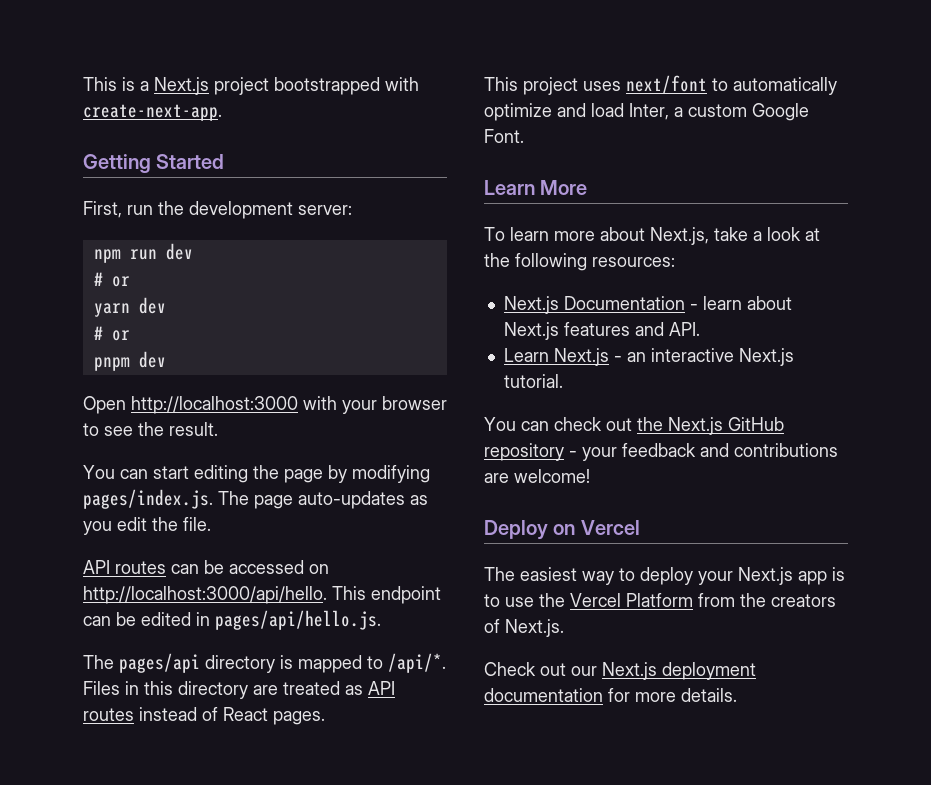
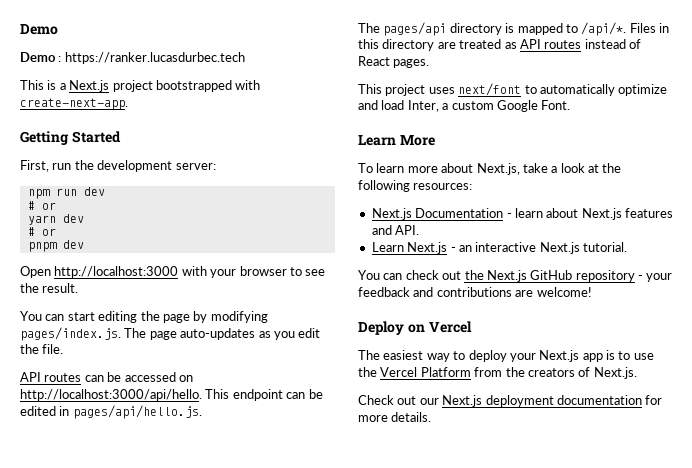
(83, 84) none -> [20,24,58,35] [20,52,245,64] Demo // Demo : https://ranker.lucasdurbec.tech //

